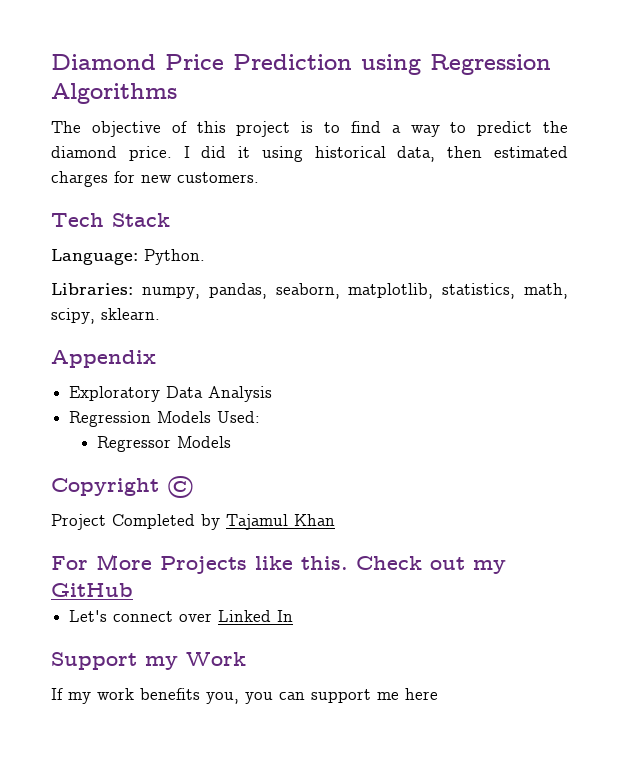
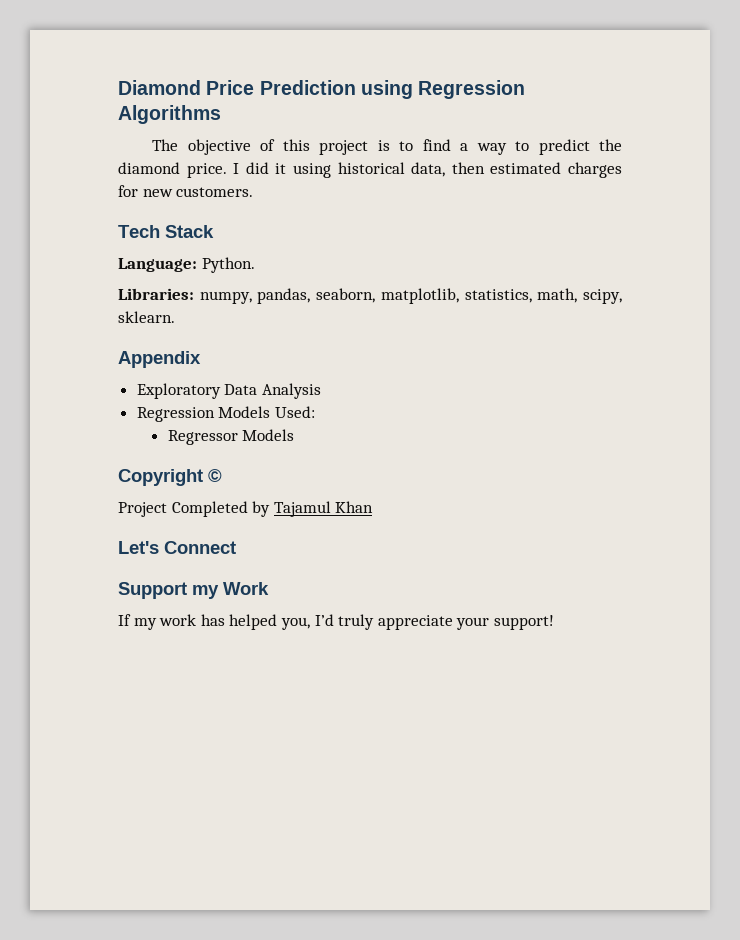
[51,554,506,574] [51,583,133,597] [69,610,294,622] For More Projects like this. Check out my GitHub // Let's connect over Linked In -> [118,541,236,554] Let's Connect
[140,688,438,704] benefits you, you can support me here -> [200,614,554,630] has helped you, I’d truly appreciate your support!

